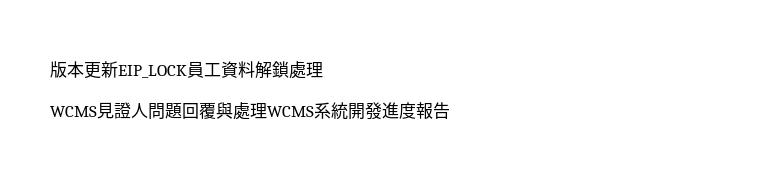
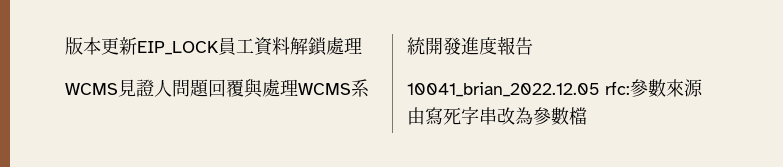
(450, 110) none -> [407,79,703,97] [407,106,587,125] // 10041_brian_2022.12.05 rfc:參數來源由寫死字串改為參數檔

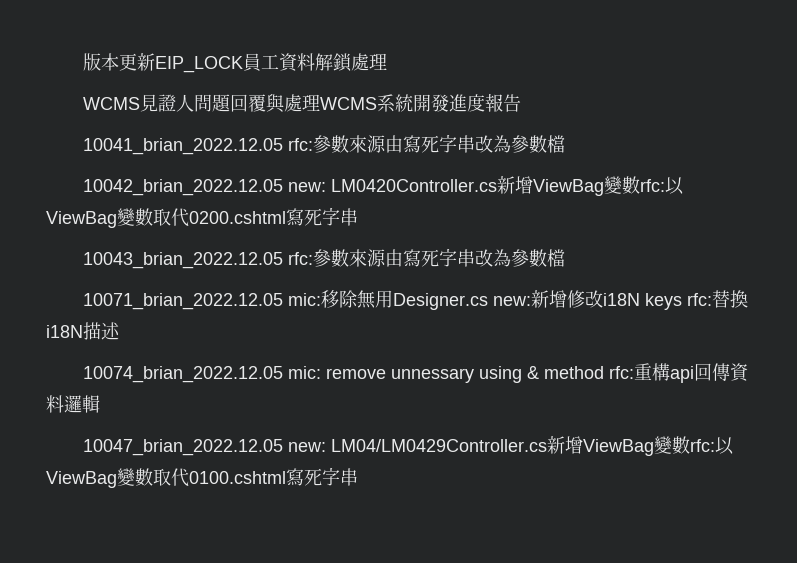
(587, 116) none -> [82,176,684,196] [46,207,358,228] [82,248,565,269] [82,290,748,310] [46,322,120,340] [82,363,749,383] [46,395,100,413] [82,436,734,456] [46,467,358,488] // 10042_brian_2022.12.05 new: LM0420Controller.cs新增ViewBag變數rfc:以ViewBag變數取代0200.cshtml寫死字串 // 10043_brian_2022.12.05 rfc:參數來源由寫死字串改為參數檔 // 10071_brian_2022.12.05 mic:移除無用Designer.cs new:新增修改i18N keys rfc:替換i18N描述 // 10074_brian_2022.12.05 mic: remove unnessary using & method rfc:重構api回傳資料邏輯 // 10047_brian_2022.12.05 new: LM04/LM0429Controller.cs新增ViewBag變數rfc:以ViewBag變數取代0100.cshtml寫死字串

